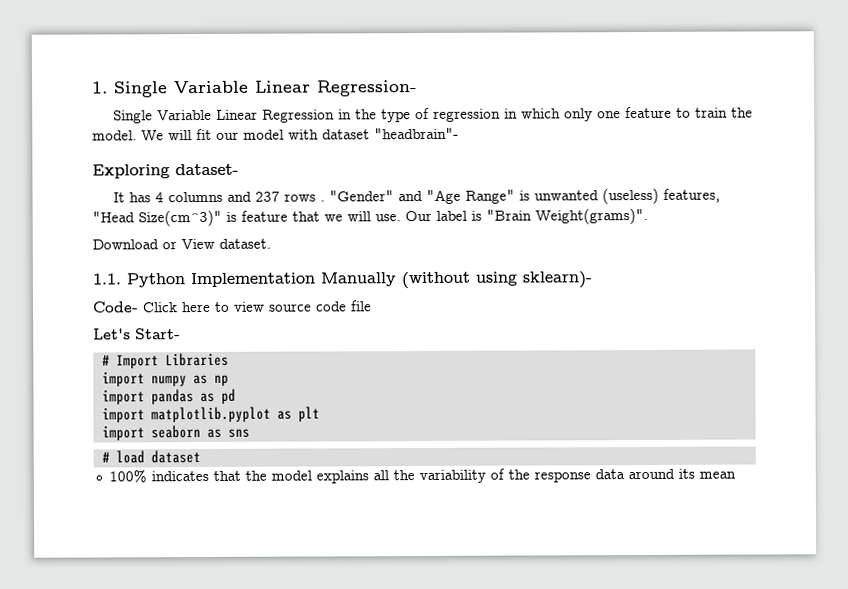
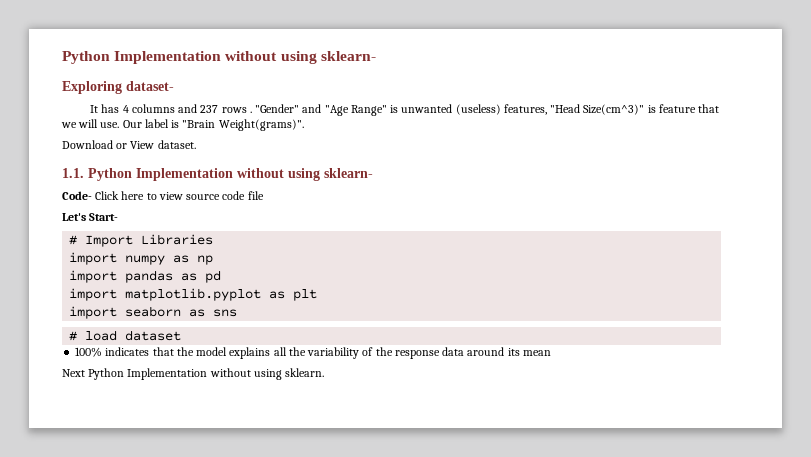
[92,80,418,98] [113,106,754,124] [92,127,459,141] 1. Single Variable Linear Regression- // Single Variable Linear Regression in the type of regression in which only one feature to train the model. We will fit our model with dataset "headbrain"- -> [62,51,376,64] Python Implementation without using sklearn-
[320,271,592,289] Manually (without using sklearn)- -> [237,168,373,181] without using sklearn-
(736, 475) none -> [62,368,325,380] // Next Python Implementation without using sklearn.

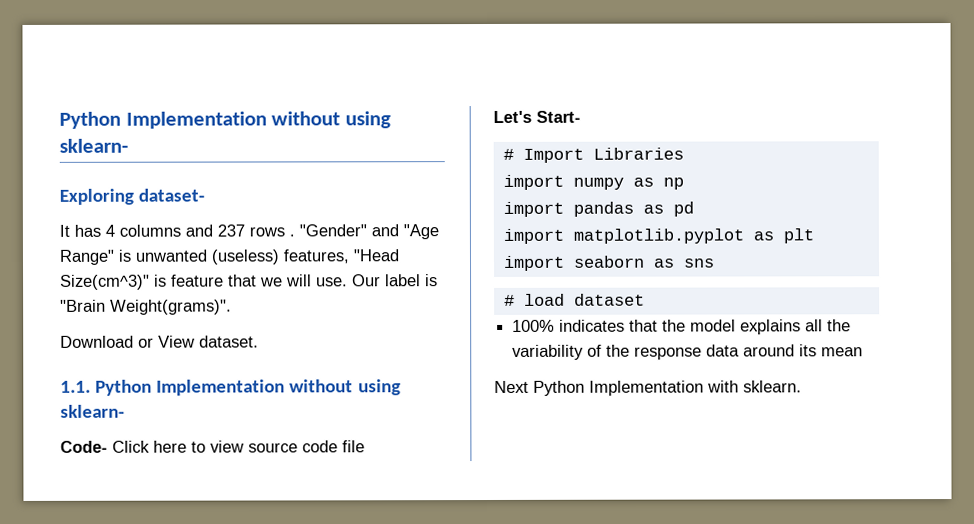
[209,368,282,380] without using -> [707,380,739,393] with

